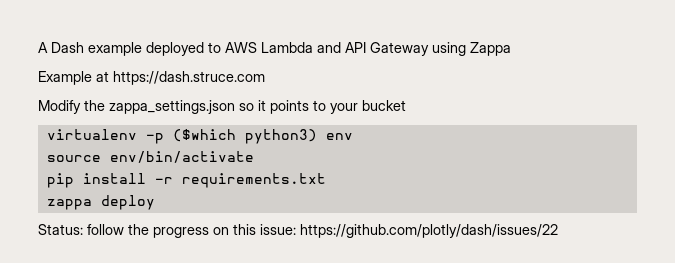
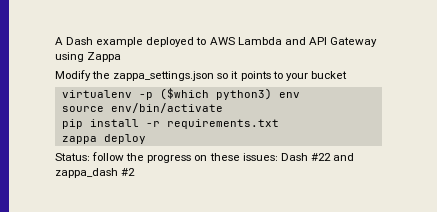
[38,71,265,85] // Example at https://dash.struce.com -> (122, 57) none
[233,224,558,238] this issue: https://github.com/plotly/dash/issues/22 -> [209,153,354,161] [55,168,136,178] these issues: Dash #22 and zappa_dash #2

